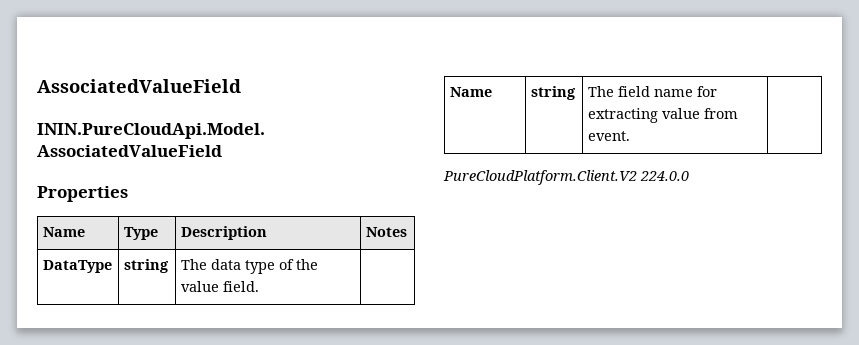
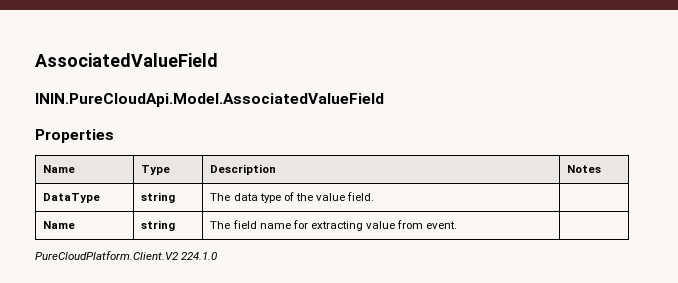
[640,171,689,181] 224.0.0 -> [181,252,218,260] 224.1.0

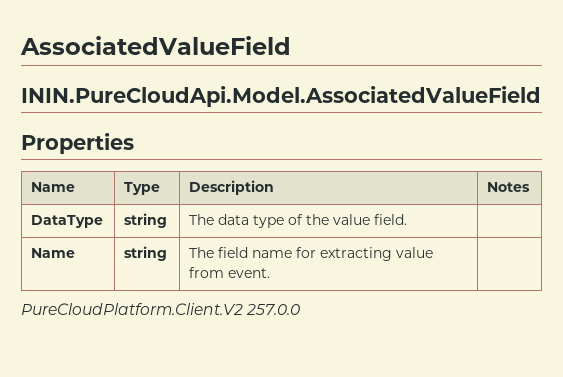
[181,252,218,260] 224.1.0 -> [246,304,301,315] 257.0.0

